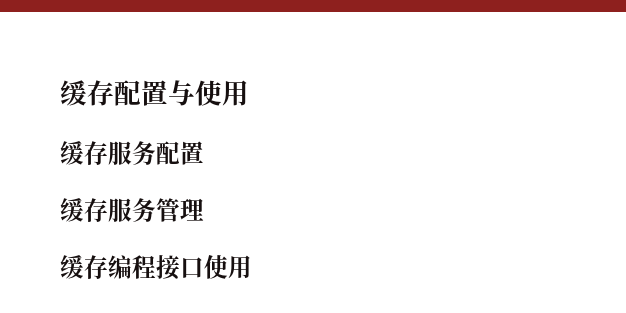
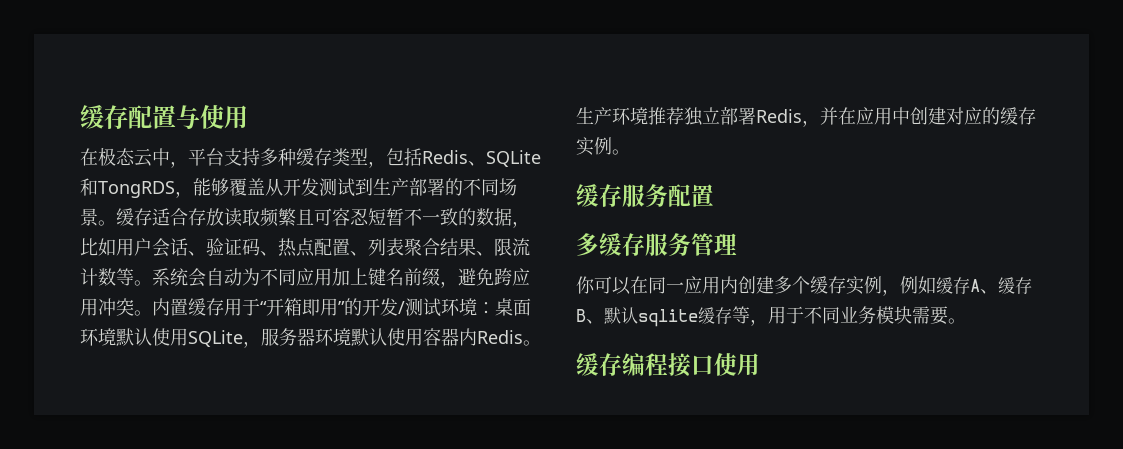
(249, 93) none -> [80,147,541,168] [80,178,517,198] [80,208,530,228] [80,238,530,257] [80,268,530,288] [80,298,531,317] [80,328,541,348] [576,107,1036,127] [576,137,630,156] // 在极态云中，平台支持多种缓存类型，包括Redis、SQLite和TongRDS，能够覆盖从开发测试到生产部署的不同场景。缓存适合存放读取频繁且可容忍短暂不一致的数据，比如用户会话、验证码、热点配置、列表聚合结果、限流计数等。系统会自动为不同应用加上键名前缀，避免跨应用冲突。内置缓存用于“开箱即用”的开发/测试环境：桌面环境默认使用SQLite，服务器环境默认使用容器内Redis。生产环境推荐独立部署Redis，并在应用中创建对应的缓存实例。
(204, 153) none -> [576,233,599,256] 多
(204, 209) none -> [576,276,1032,296] [576,306,966,327] // 你可以在同一应用内创建多个缓存实例，例如缓存A、缓存B、默认sqlite缓存等，用于不同业务模块需要。

